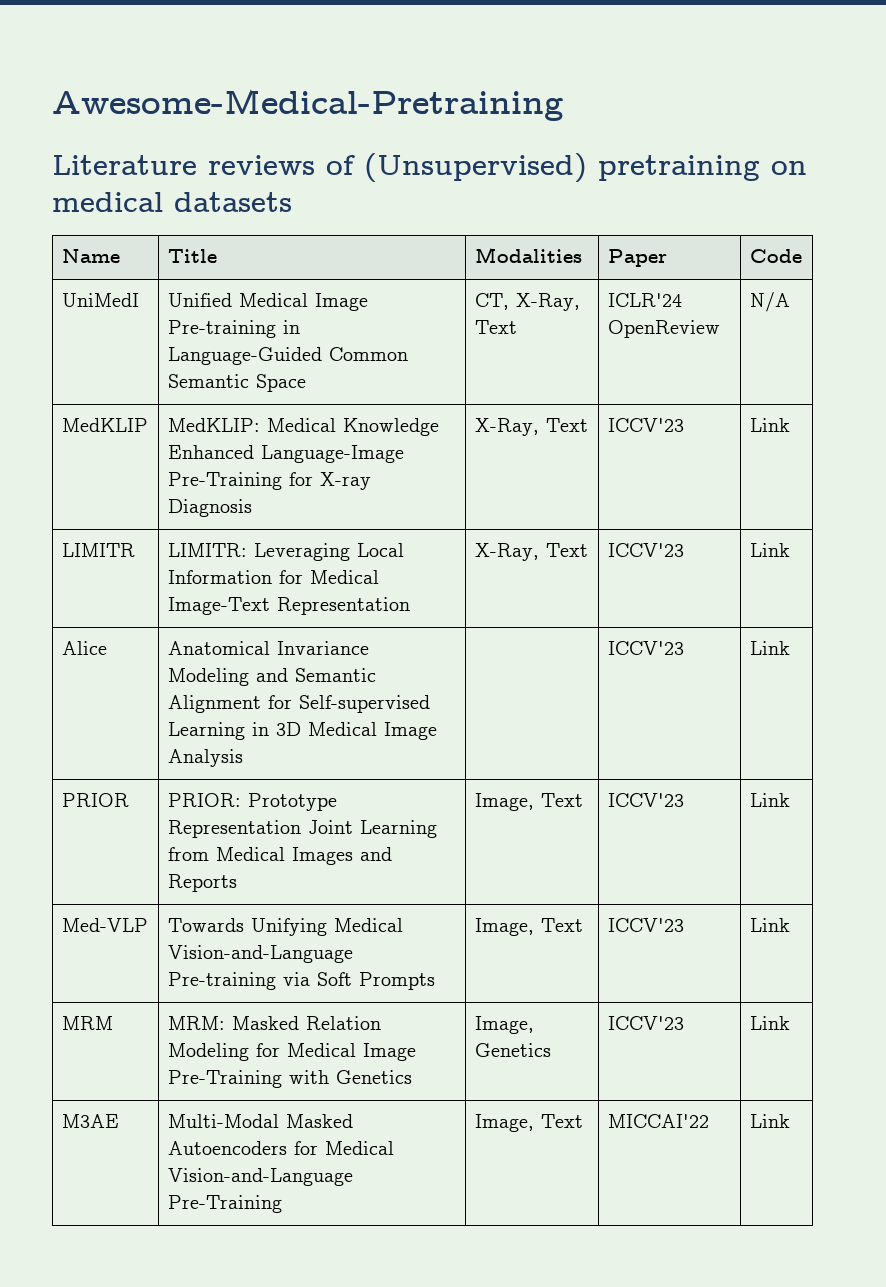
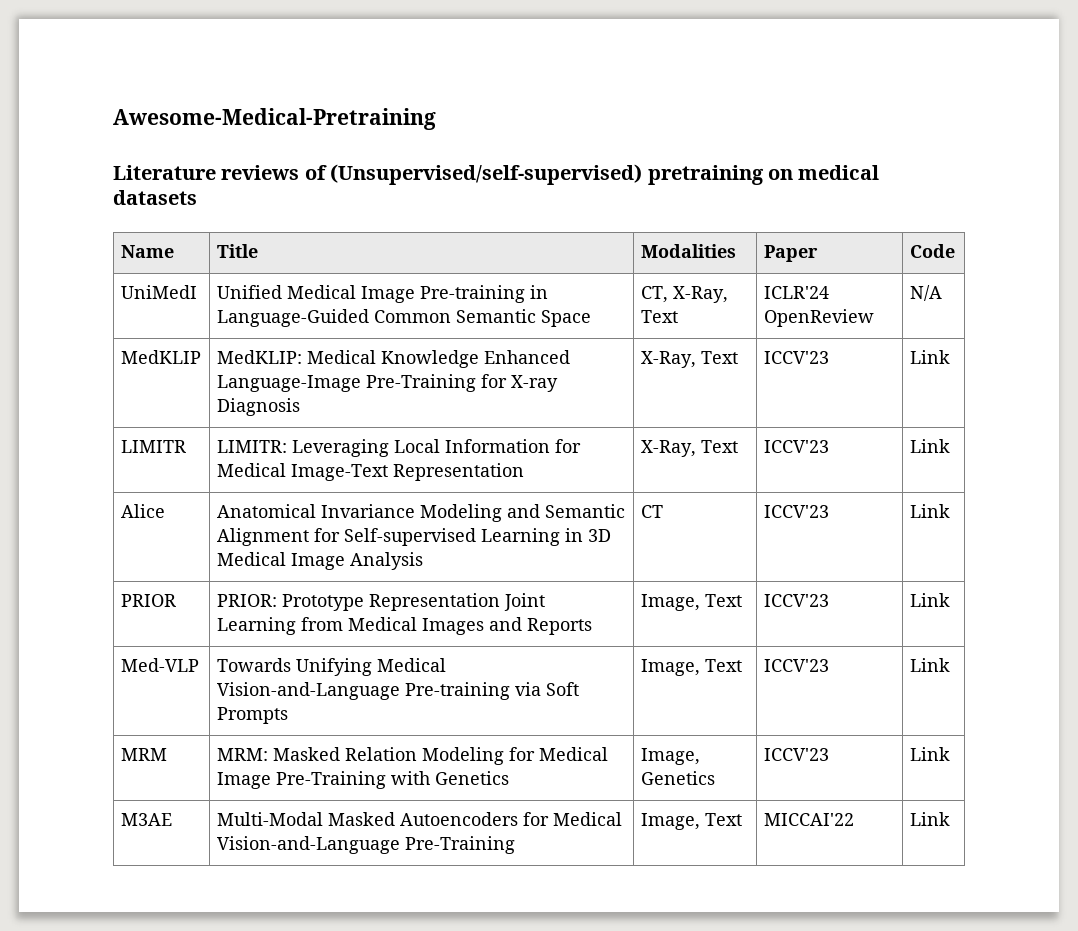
[364,153,587,183] (Unsupervised) -> [330,164,643,185] (Unsupervised/self-supervised)
(243, 758) none -> [640,505,663,518] CT

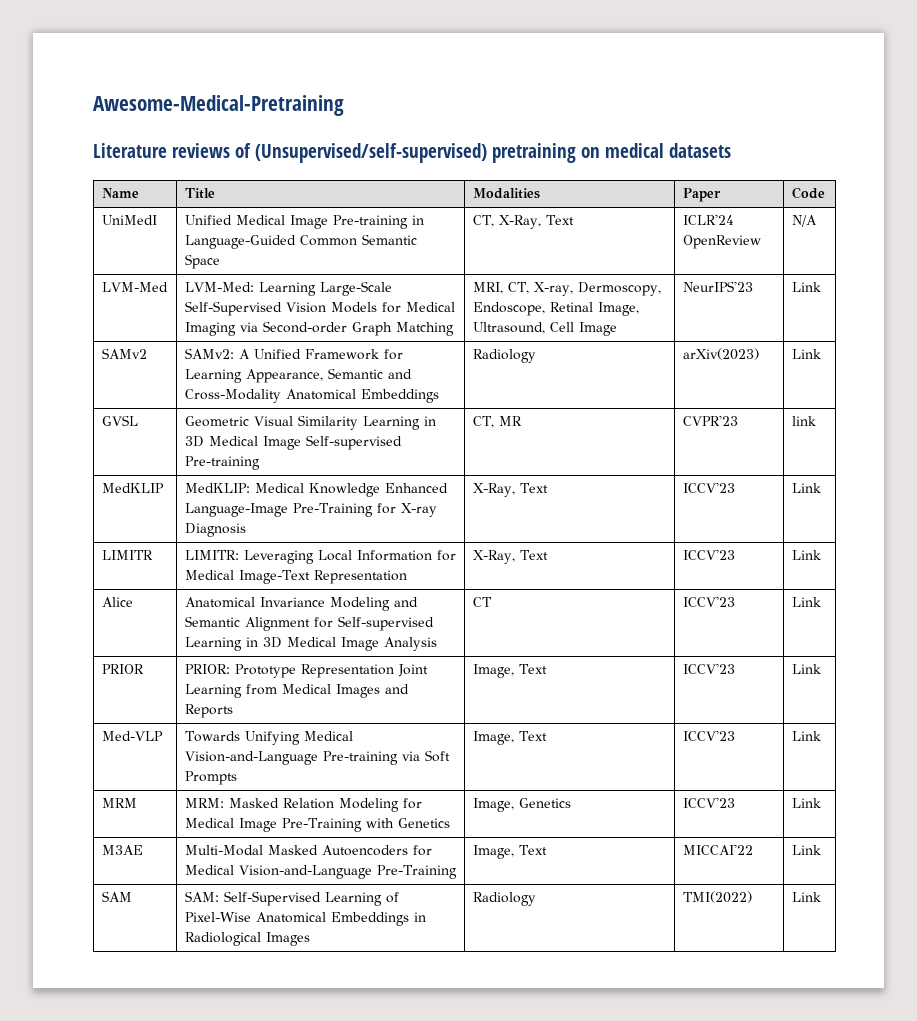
(942, 293) none -> [101,282,168,292] [184,281,392,296] [184,301,455,316] [184,321,454,336] [472,282,661,296] [472,302,639,316] [472,322,617,336] [682,281,753,292] [791,282,821,292] [101,348,147,359] [184,348,403,360] [184,368,412,383] [184,389,439,403] [472,349,536,363] [682,348,759,360] [791,349,821,359] [101,415,138,426] [184,415,436,430] [184,435,402,450] [184,456,260,470] [472,416,522,428] [682,415,738,426] [791,416,816,426] // LVM-Med | LVM-Med: Learning Large-Scale Self-Supervised Vision Models for Medical Imaging via Second-order Graph Matching | MRI, CT, X-ray, Dermoscopy, Endoscope, Retinal Image, Ultrasound, Cell Image | NeurIPS'23 | Link // SAMv2 | SAMv2: A Unified Framework for Learning Appearance, Semantic and Cross-Modality Anatomical Embeddings | Radiology | arXiv(2023) | Link // GVSL | Geometric Visual Similarity Learning in 3D Medical Image Self-supervised Pre-training | CT, MR | CVPR'23 | link
(950, 819) none -> [101,891,132,902] [184,891,399,906] [184,912,426,926] [184,932,310,946] [472,892,536,906] [682,891,752,903] [791,892,821,902] // SAM | SAM: Self-Supervised Learning of Pixel-Wise Anatomical Embeddings in Radiological Images | Radiology | TMI(2022) | Link

